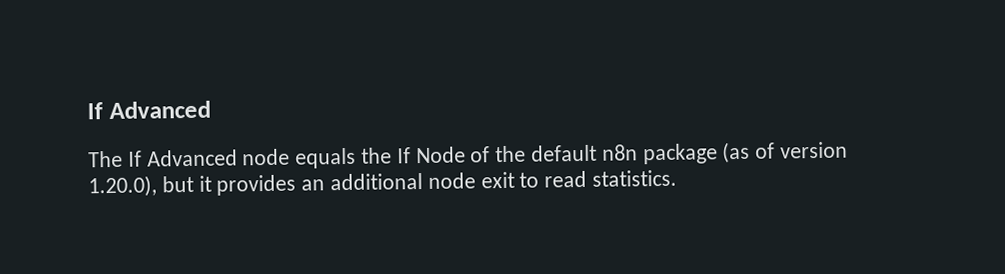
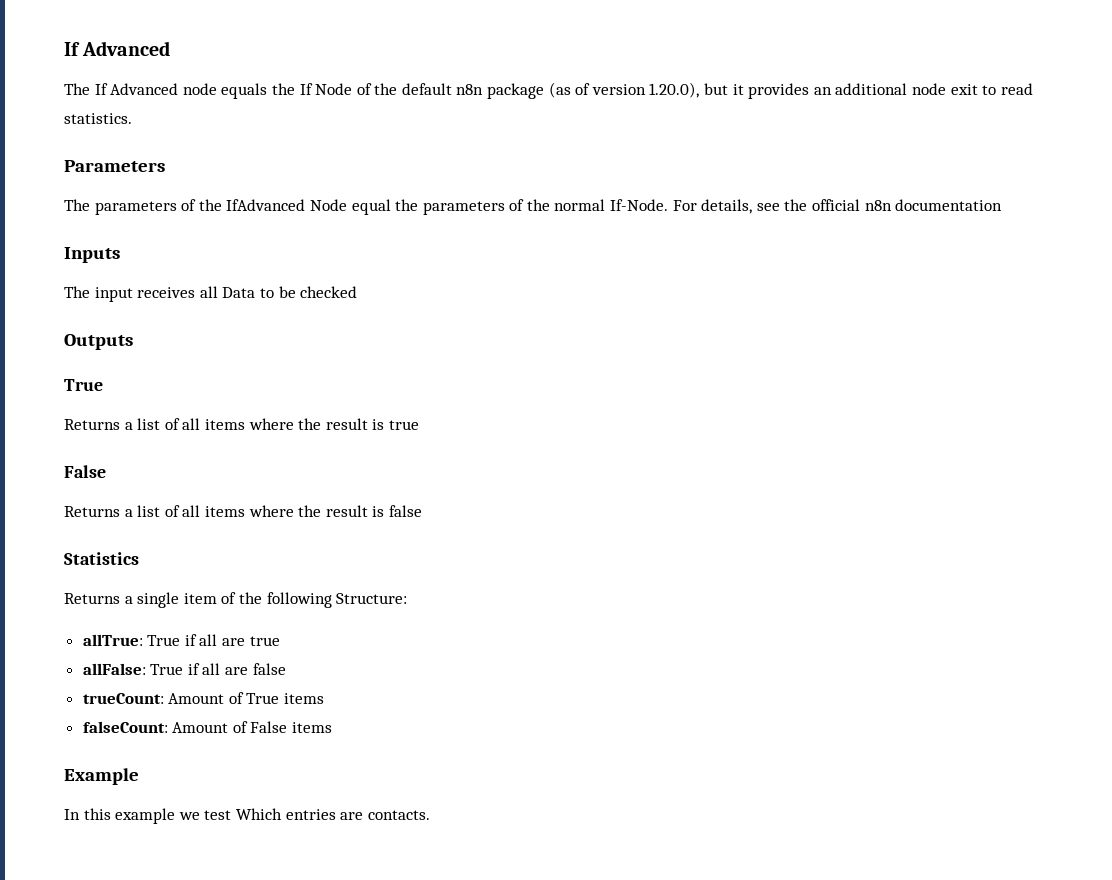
(678, 178) none -> [64,160,165,172] [64,199,1003,215] [64,247,120,263] [64,286,358,302] [64,334,133,350] [64,379,103,391] [64,418,419,430] [64,465,106,478] [64,505,422,517] [64,552,139,565] [64,592,408,608] [82,634,280,646] [82,663,286,675] [82,692,325,704] [82,721,333,733] [64,768,139,785] [64,808,430,824] // Parameters // The parameters of the IfAdvanced Node equal the parameters of the normal If-Node. For details, see the official n8n documentation // Inputs // The input receives all Data to be checked // Outputs // True // Returns a list of all items where the result is true // False // Returns a list of all items where the result is false // Statistics // Returns a single item of the following Structure: // allTrue: True if all are true // allFalse: True if all are false // trueCount: Amount of True items // falseCount: Amount of False items // Example // In this example we test Which entries are contacts.

